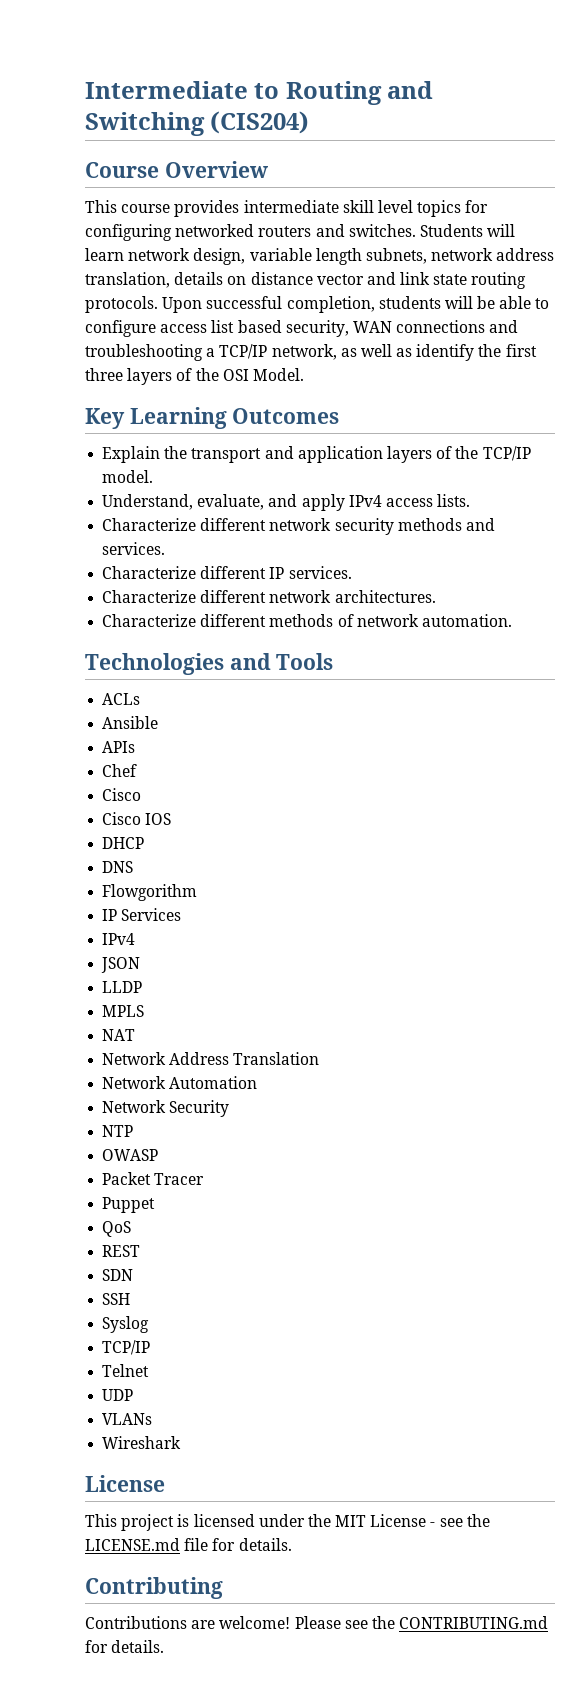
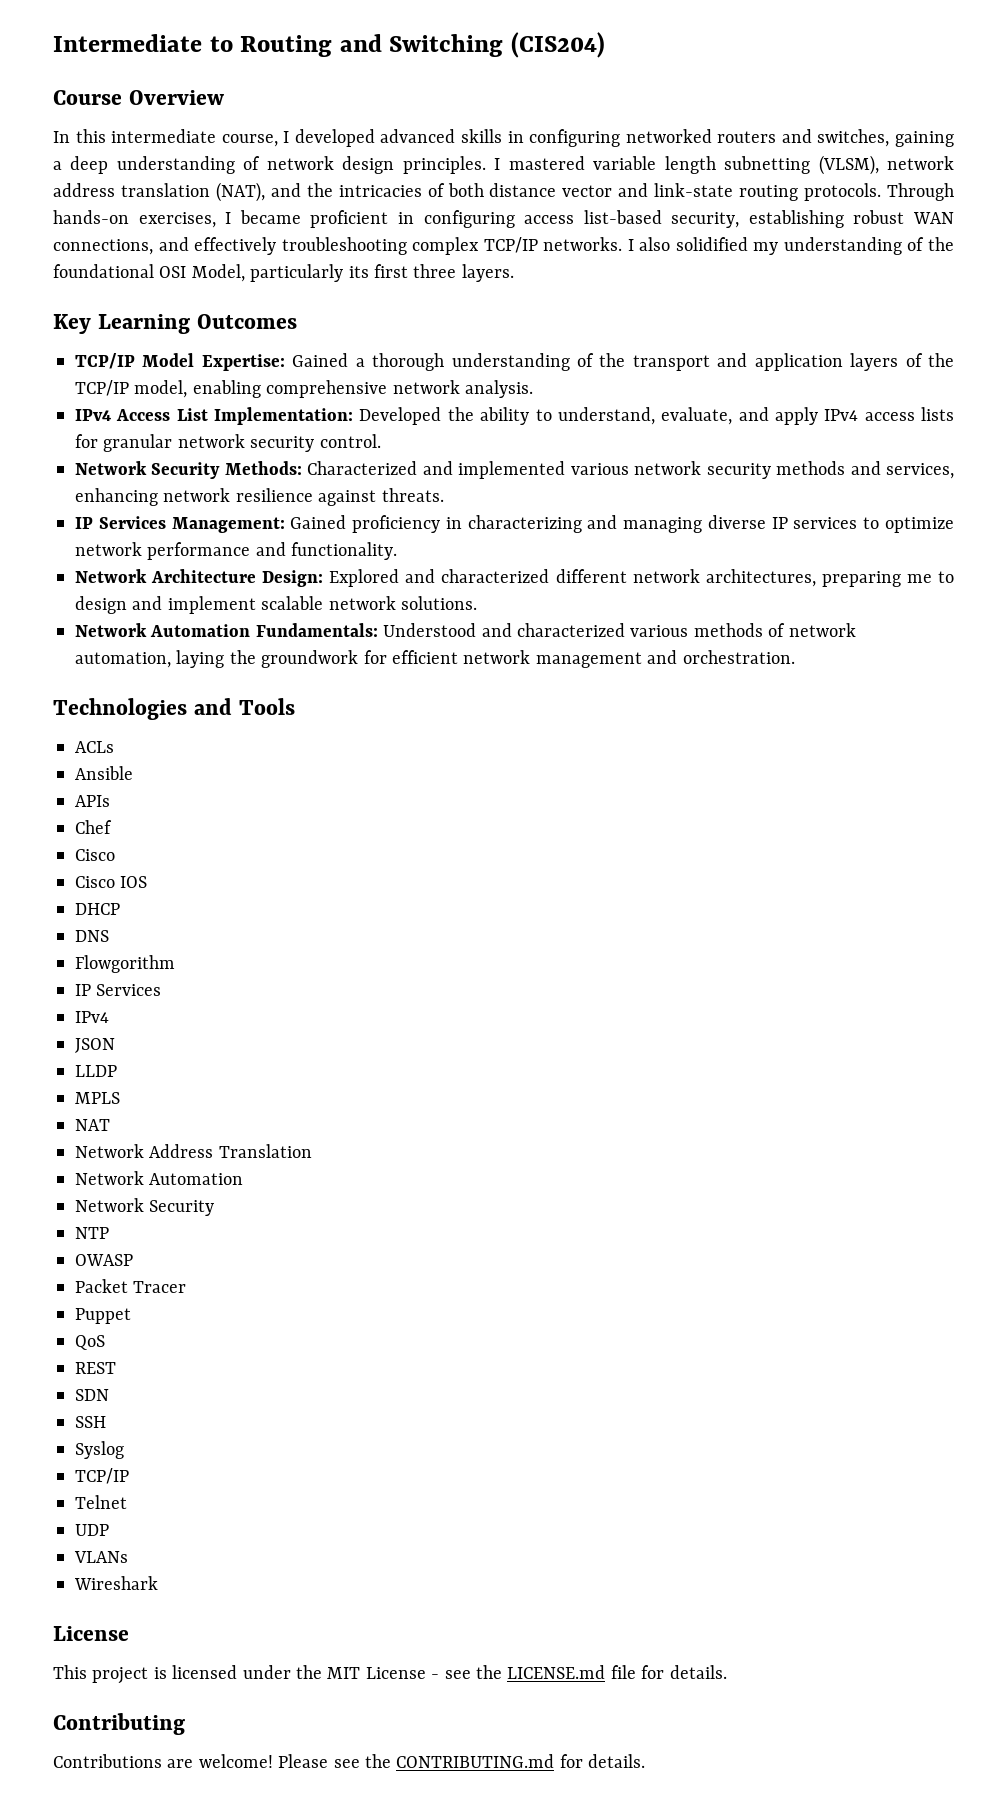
[85,200,489,217] [85,224,516,241] [85,248,555,265] [85,272,527,289] [85,296,550,313] [85,320,519,337] [85,344,537,361] [85,368,304,385] [85,407,340,429] [102,446,161,463] This course provides intermediate skill level topics for configuring networked routers and switches. Students will learn network design, variable length subnets, network address translation, details on distance vector and link state routing protocols. Upon successful completion, students will be able to configure access list based security, WAN connections and troubleshooting a TCP/IP network, as well as identify the first three layers of the OSI Model. // Key Learning Outcomes // Explain -> [53,129,954,147] [53,155,954,175] [53,182,955,202] [53,210,955,228] [53,237,955,255] [53,264,514,282] [53,314,297,334] [75,353,595,371] In this intermediate course, I developed advanced skills in configuring networked routers and switches, gaining a deep understanding of network design principles. I mastered variable length subnetting (VLSM), network address translation (NAT), and the intricacies of both distance vector and link-state routing protocols. Through hands-on exercises, I became proficient in configuring access list-based security, establishing robust WAN connections, and effectively troubleshooting complex TCP/IP networks. I also solidified my understanding of the foundational OSI Model, particularly its first three layers. // Key Learning Outcomes // TCP/IP Model Expertise: Gained a thorough understanding of
[102,470,154,483] [102,494,194,510] model. // Understand, -> [134,380,533,398] [75,407,655,425] model, enabling comprehensive network analysis. // IPv4 Access List Implementation: Developed the ability to understand,
[437,494,471,507] [102,518,495,535] [102,542,166,555] [102,566,352,579] [102,590,436,603] [102,614,512,627] lists. // Characterize different network security methods and services. // Characterize different IP services. // Characterize different network architectures. // Characterize different methods of network automation. -> [921,407,954,421] [75,434,381,452] [75,461,955,479] [75,488,444,506] [75,515,954,533] [75,542,398,560] [75,569,954,587] [75,596,477,614] [75,623,856,637] [75,650,795,668] lists for granular network security control. // Network Security Methods: Characterized and implemented various network security methods and services, enhancing network resilience against threats. // IP Services Management: Gained proficiency in characterizing and managing diverse IP services to optimize network performance and functionality. // Network Architecture Design: Explored and characterized different network architectures, preparing me to design and implement scalable network solutions. // Network Automation Fundamentals: Understood and characterized various methods of network automation, laying the groundwork for efficient network management and orchestration.

